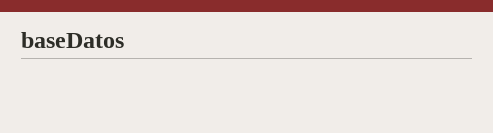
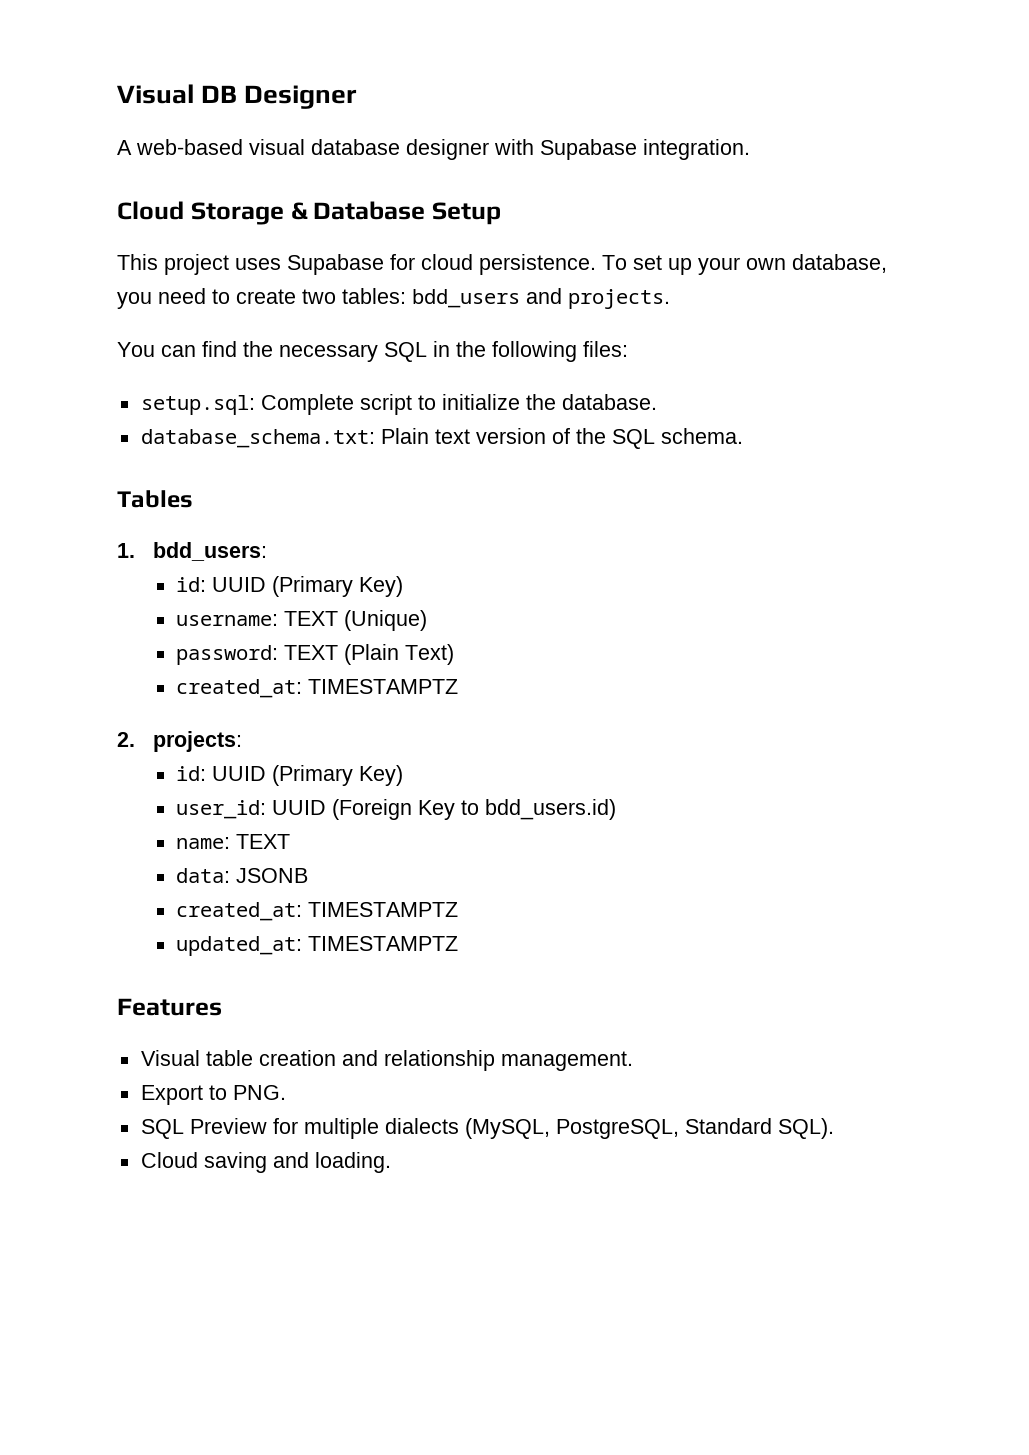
[21,32,124,48] baseDatos -> [117,84,358,109] [117,139,750,160] [117,201,501,225] [117,254,887,275] [117,288,670,309] [117,341,628,362] [140,394,657,415] [140,428,743,449] [117,490,193,508] [117,542,267,561] [176,576,404,597] [176,610,428,631] [176,644,455,665] [176,679,459,698] [117,731,242,752] [176,765,404,786] [176,799,617,820] [176,834,291,849] [176,868,309,883] [176,902,459,921] [176,936,459,956] [117,998,222,1016] [140,1050,633,1071] [140,1085,286,1105] [140,1118,834,1139] [140,1152,391,1173] Visual DB Designer // A web-based visual database designer with Supabase integration. // Cloud Storage & Database Setup // This project uses Supabase for cloud persistence. To set up your own database, you need to create two tables: bdd_users and projects. // You can find the necessary SQL in the following files: // setup.sql: Complete script to initialize the database. // database_schema.txt: Plain text version of the SQL schema. // Tables // 1. bdd_users: // id: UUID (Primary Key) // username: TEXT (Unique) // password: TEXT (Plain Text) // created_at: TIMESTAMPTZ // 2. projects: // id: UUID (Primary Key) // user_id: UUID (Foreign Key to bdd_users.id) // name: TEXT // data: JSONB // created_at: TIMESTAMPTZ // updated_at: TIMESTAMPTZ // Features // Visual table creation and relationship management. // Export to PNG. // SQL Preview for multiple dialects (MySQL, PostgreSQL, Standard SQL). // Cloud saving and loading.

